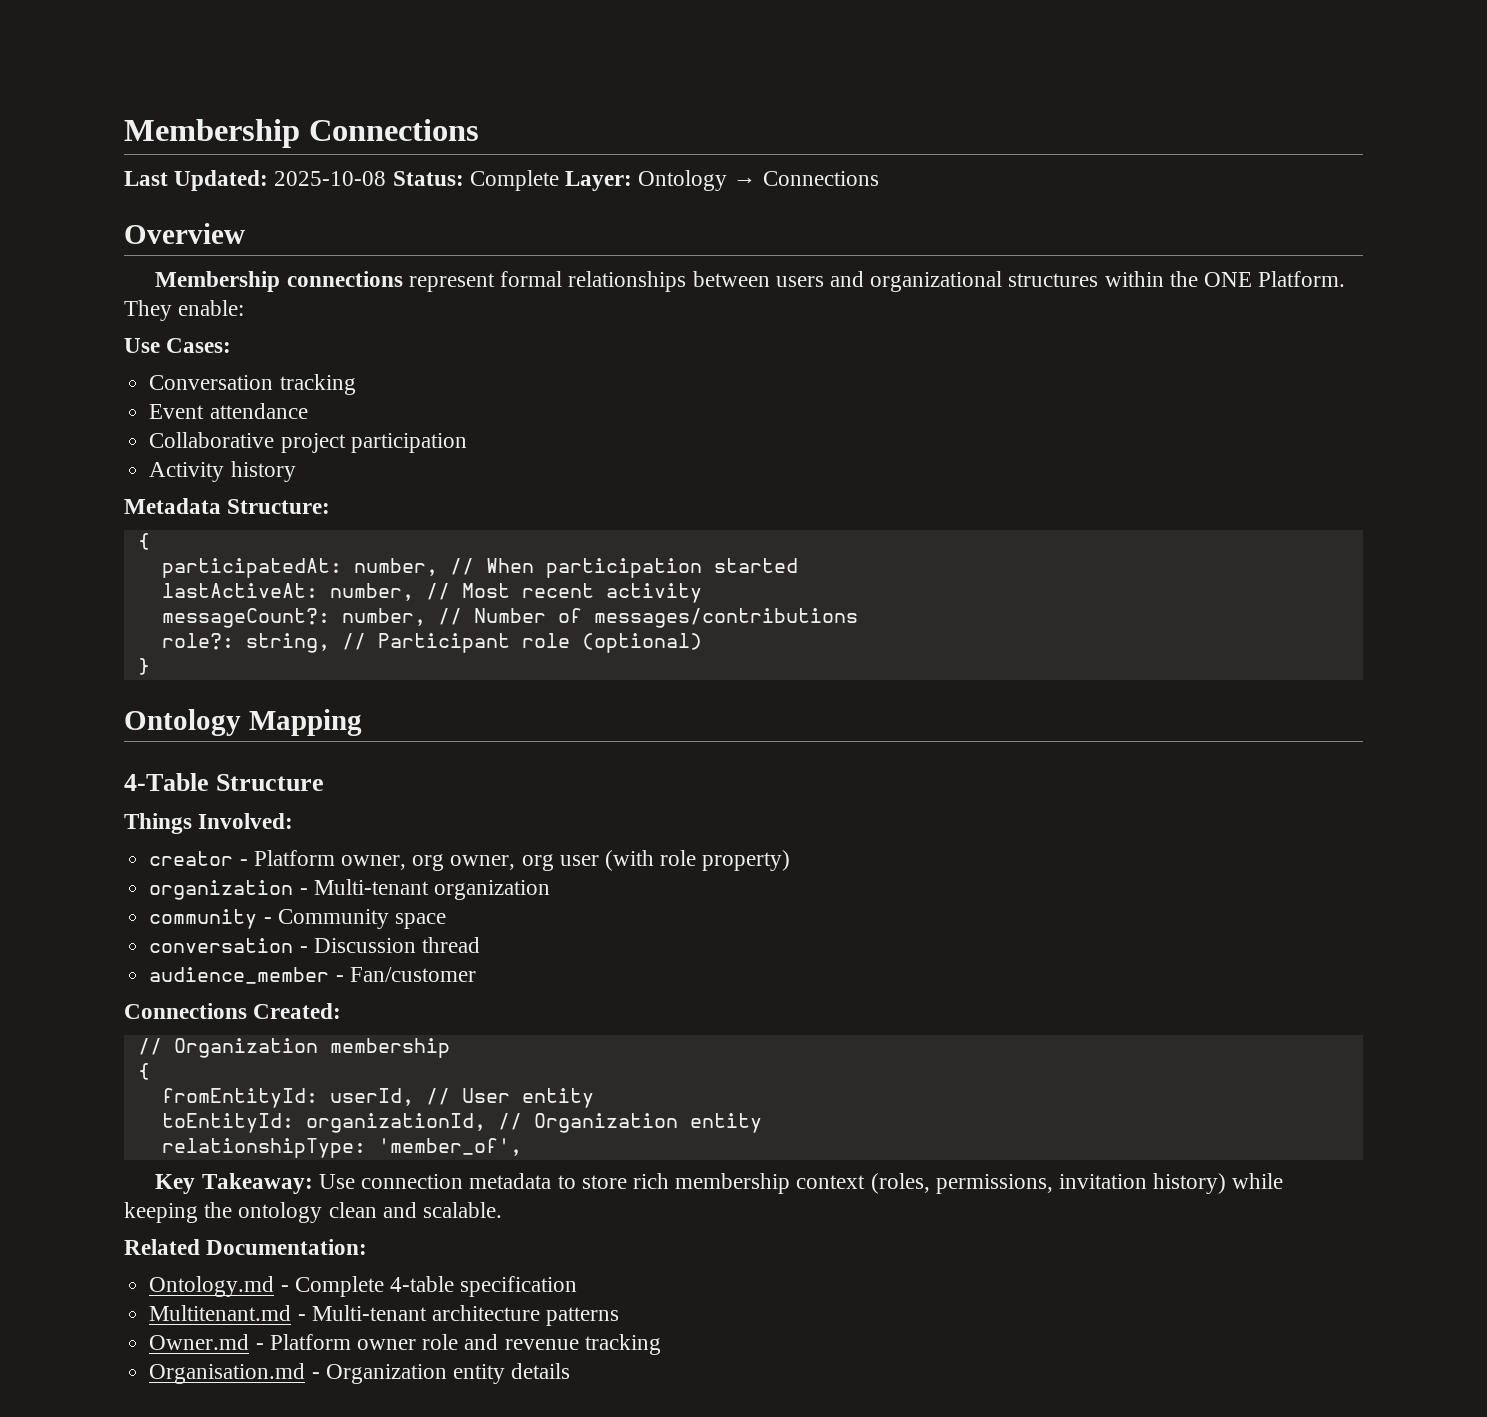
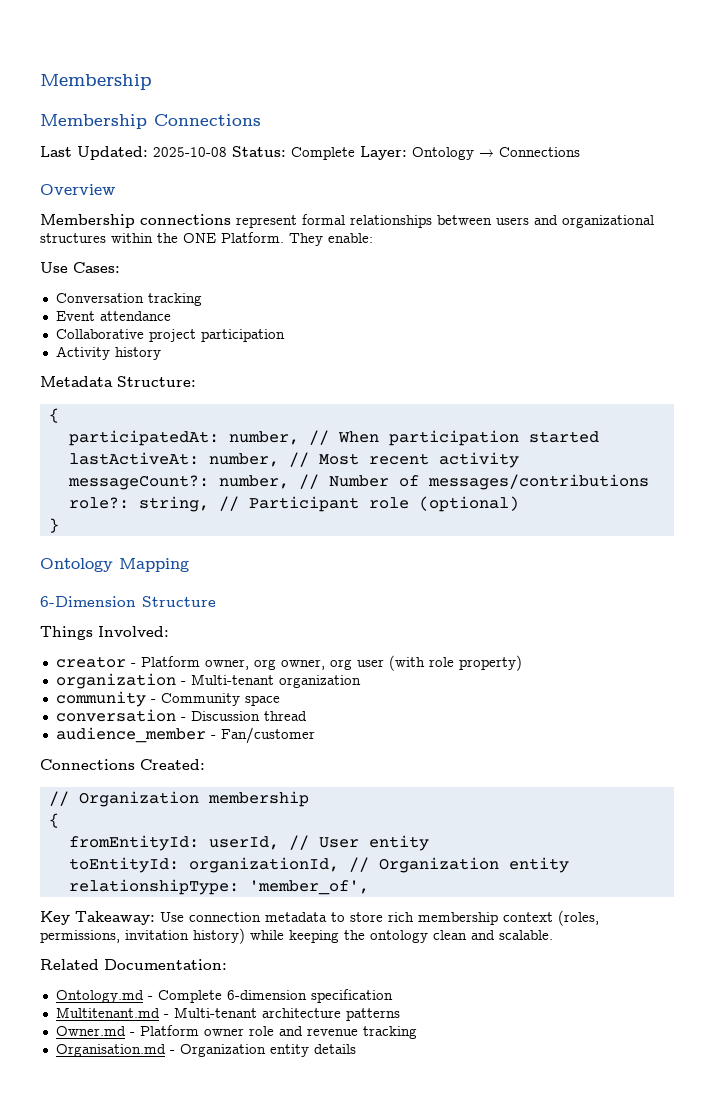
[124,119,300,148] Membership -> [40,74,152,90] [40,114,147,129] Membership // Membership
[124,773,209,791] 4-Table -> [40,596,136,607] 6-Dimension
[389,1276,454,1292] 4-table -> [226,990,307,1000] 6-dimension

